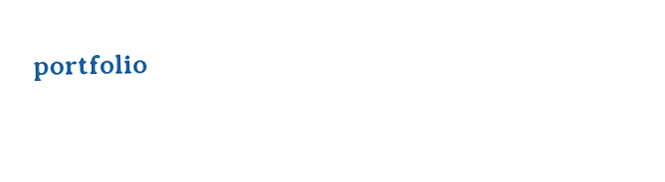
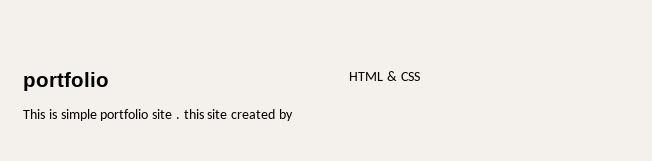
[33,54,148,82] portfolio -> [23,72,109,91] [23,109,294,121] [349,71,420,81] portfolio // This is simple portfolio site . this site created by HTML & CSS

